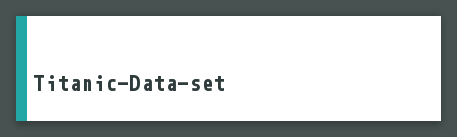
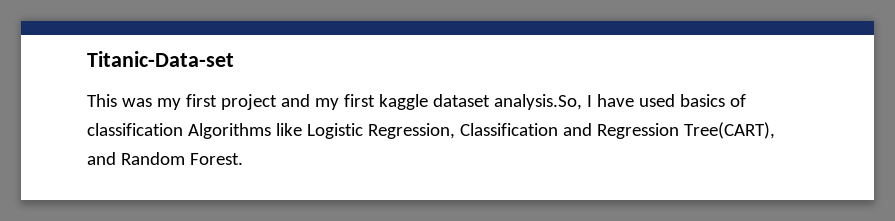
(225, 83) none -> [87,94,746,110] [87,122,775,139] [87,152,243,165] // This was my first project and my first kaggle dataset analysis.So, I have used basics of classification Algorithms like Logistic Regression, Classification and Regression Tree(CART), and Random Forest.

